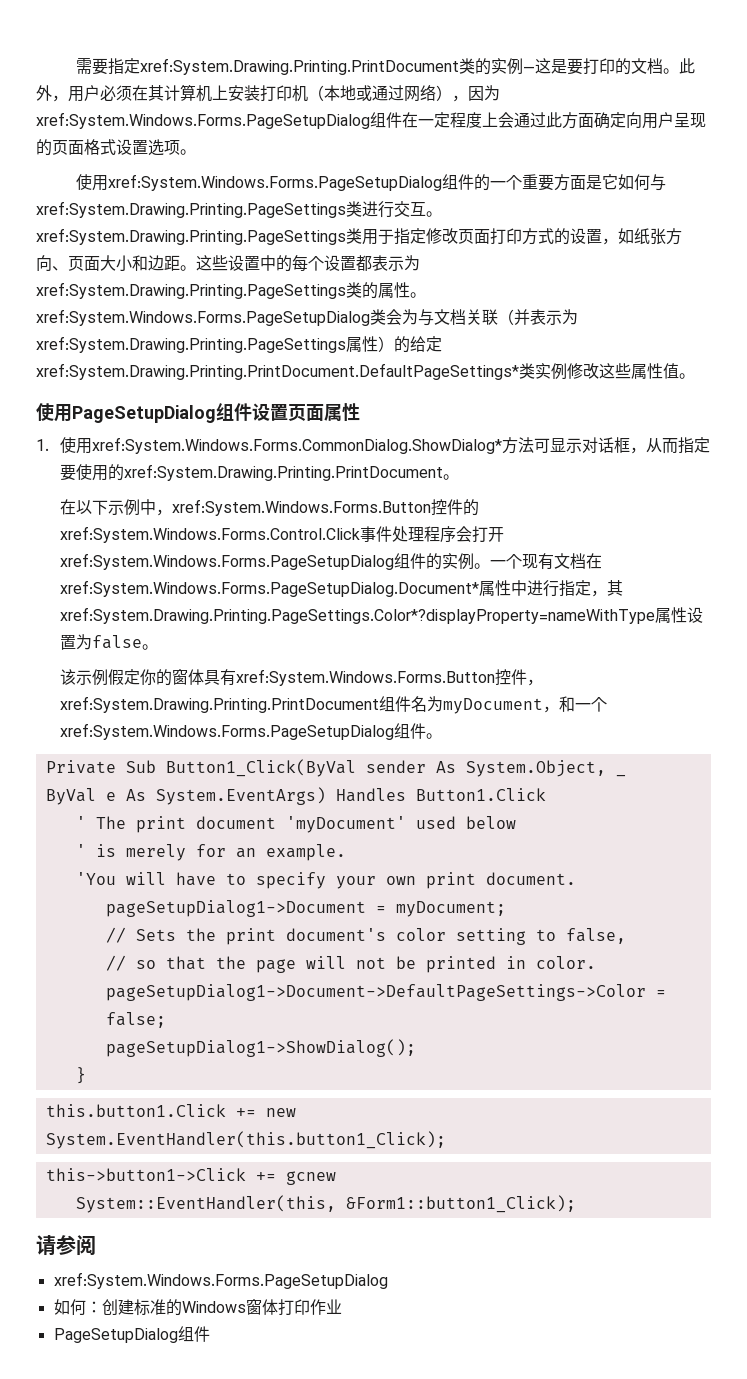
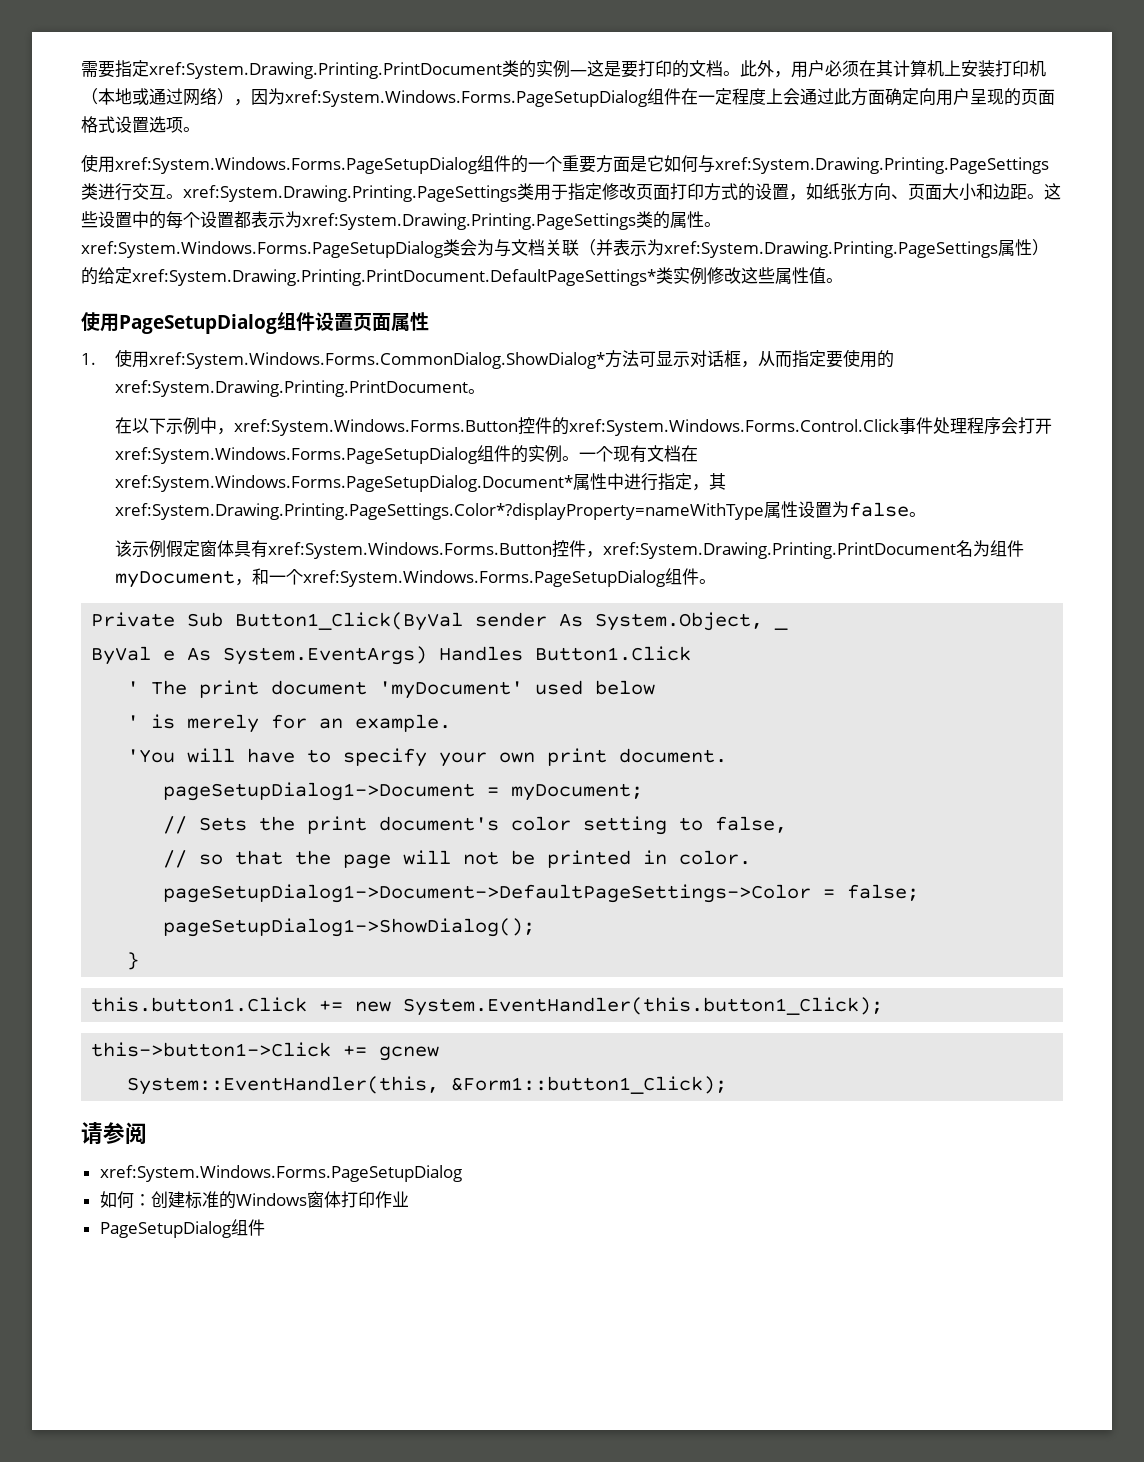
[140,669,173,686] 你的 -> (200, 548) none
[379,696,444,712] 组件名为 -> [955,540,1024,557] 名为组件

